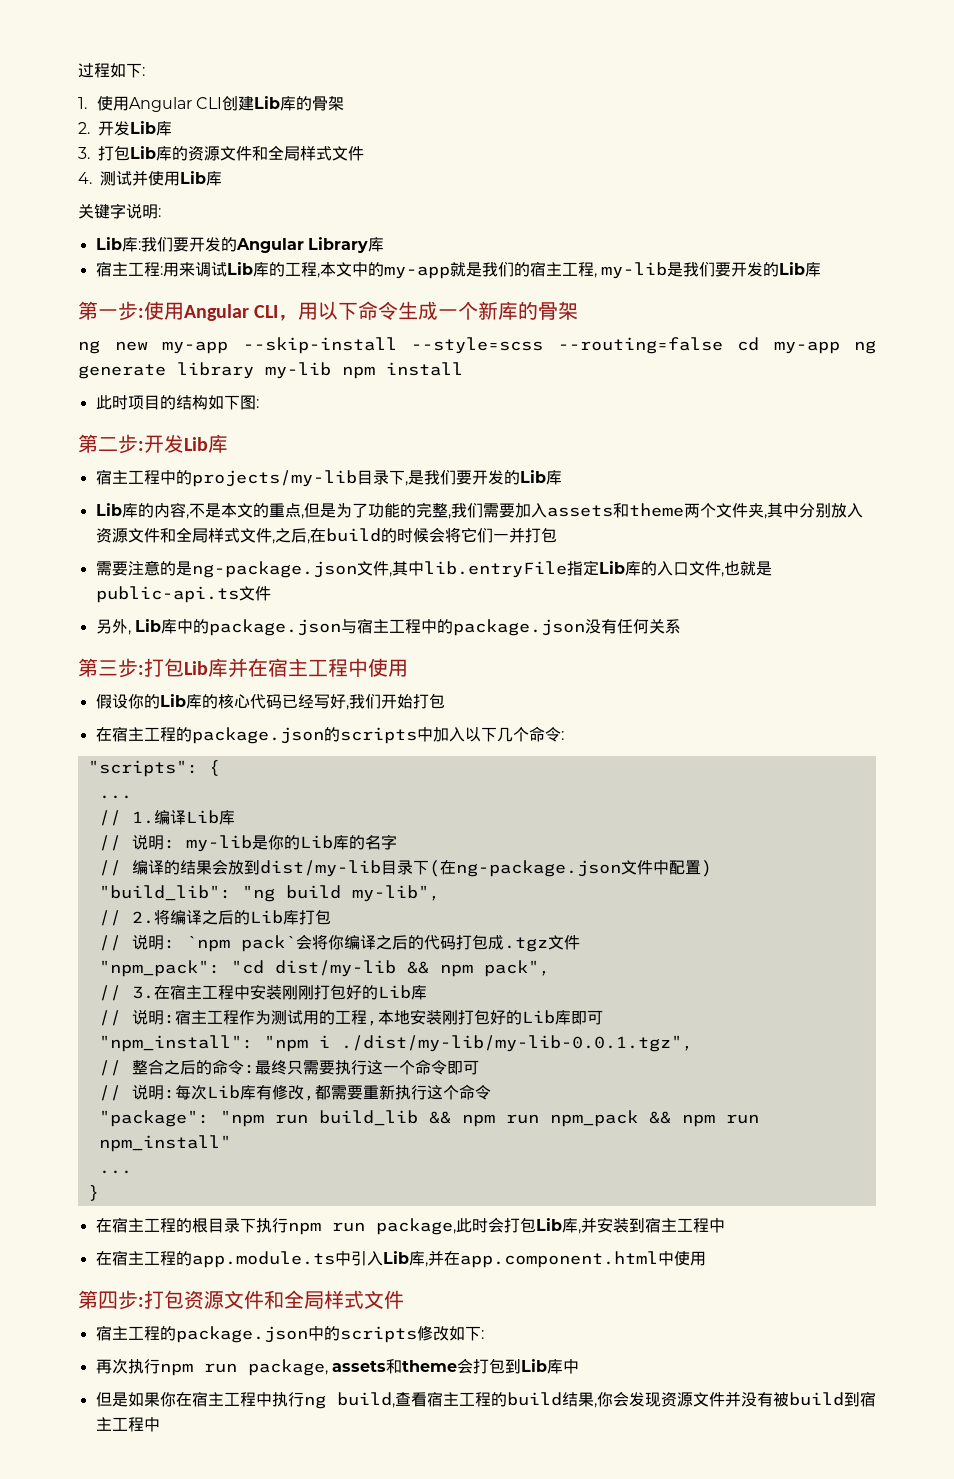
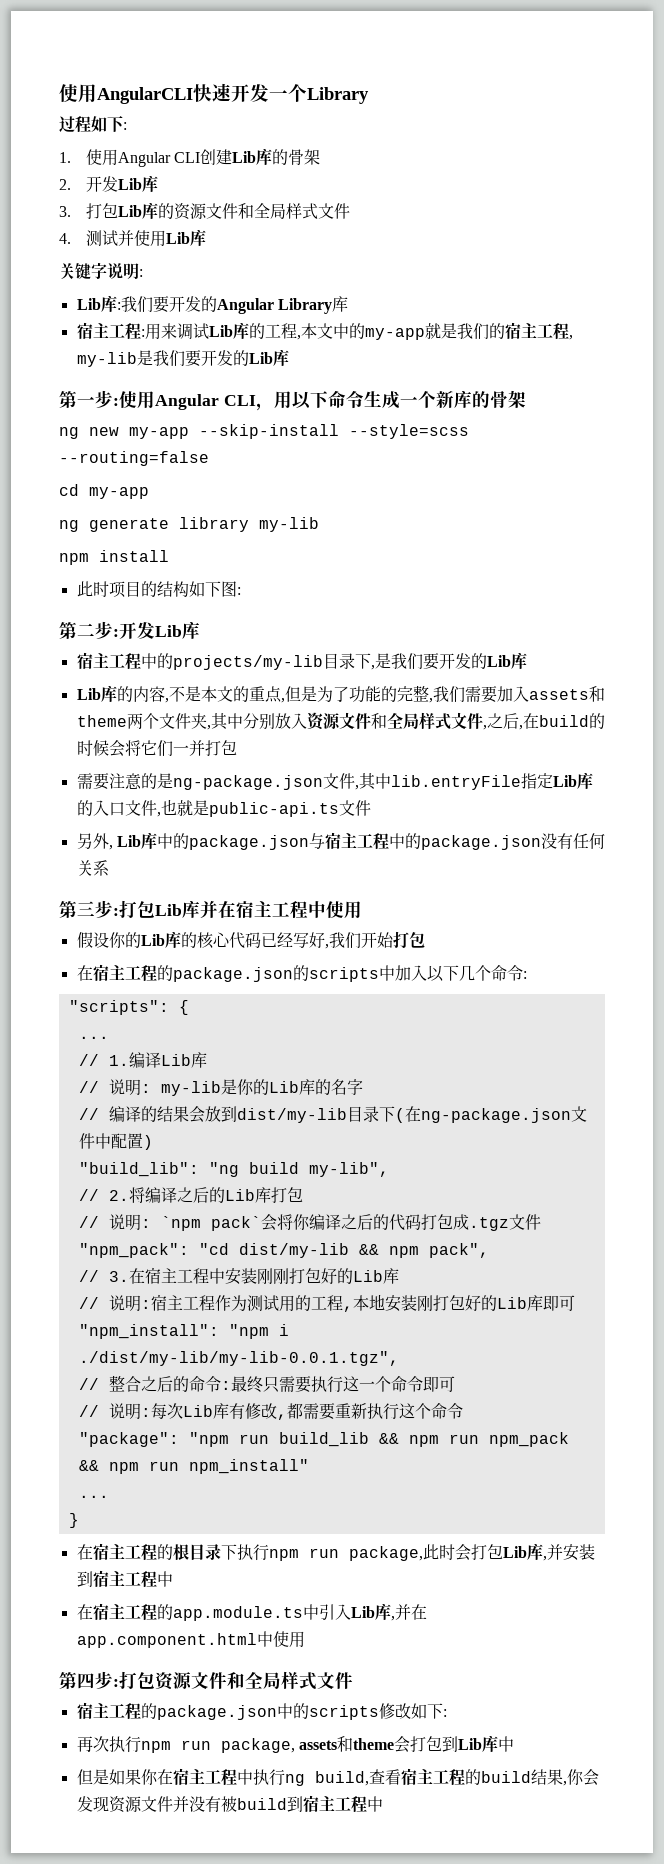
(78, 70) none -> [59,83,369,104] 使用AngularCLI快速开发一个Library //
(723, 345) none -> (209, 458) //
(840, 347) none -> (149, 493) //
(331, 370) none -> (319, 524) //

